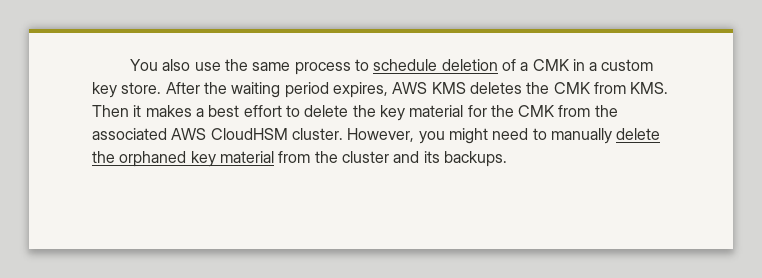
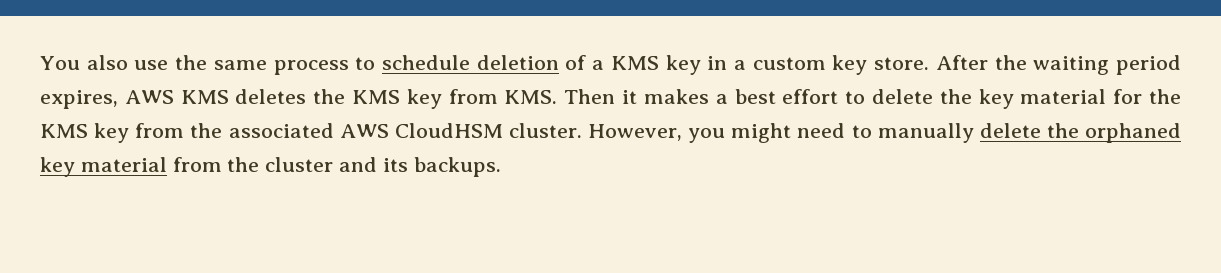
[532,59,569,71] CMK -> [610,55,701,75] KMS key
[553,82,590,94] CMK -> [352,89,442,109] KMS key
[518,105,555,117] CMK -> [40,123,130,143] KMS key

